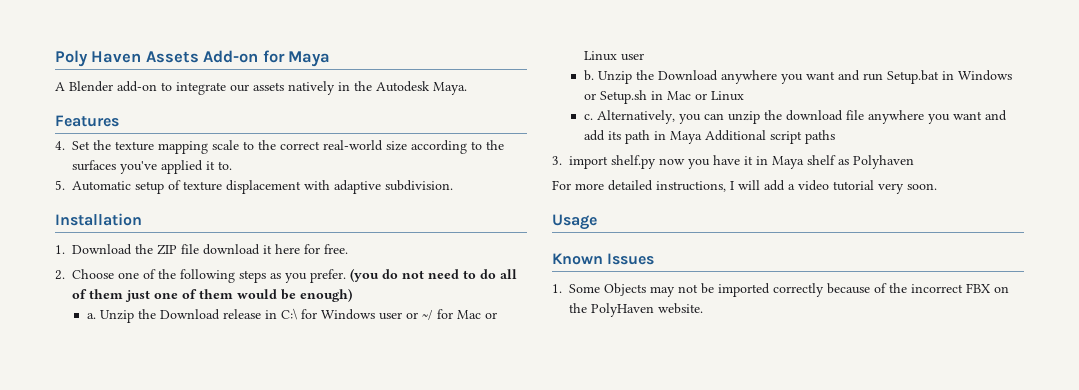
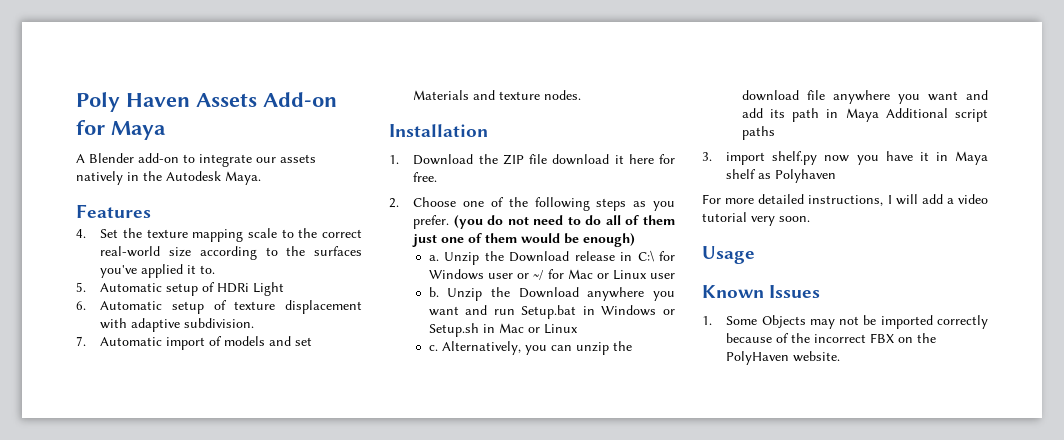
(181, 185) none -> [217,282,285,296] [76,300,227,314] HDRi Light // 6. Automatic setup of
(453, 185) none -> [76,336,313,350] [413,90,582,100] // 7. Automatic import of models and set Materials and texture nodes.

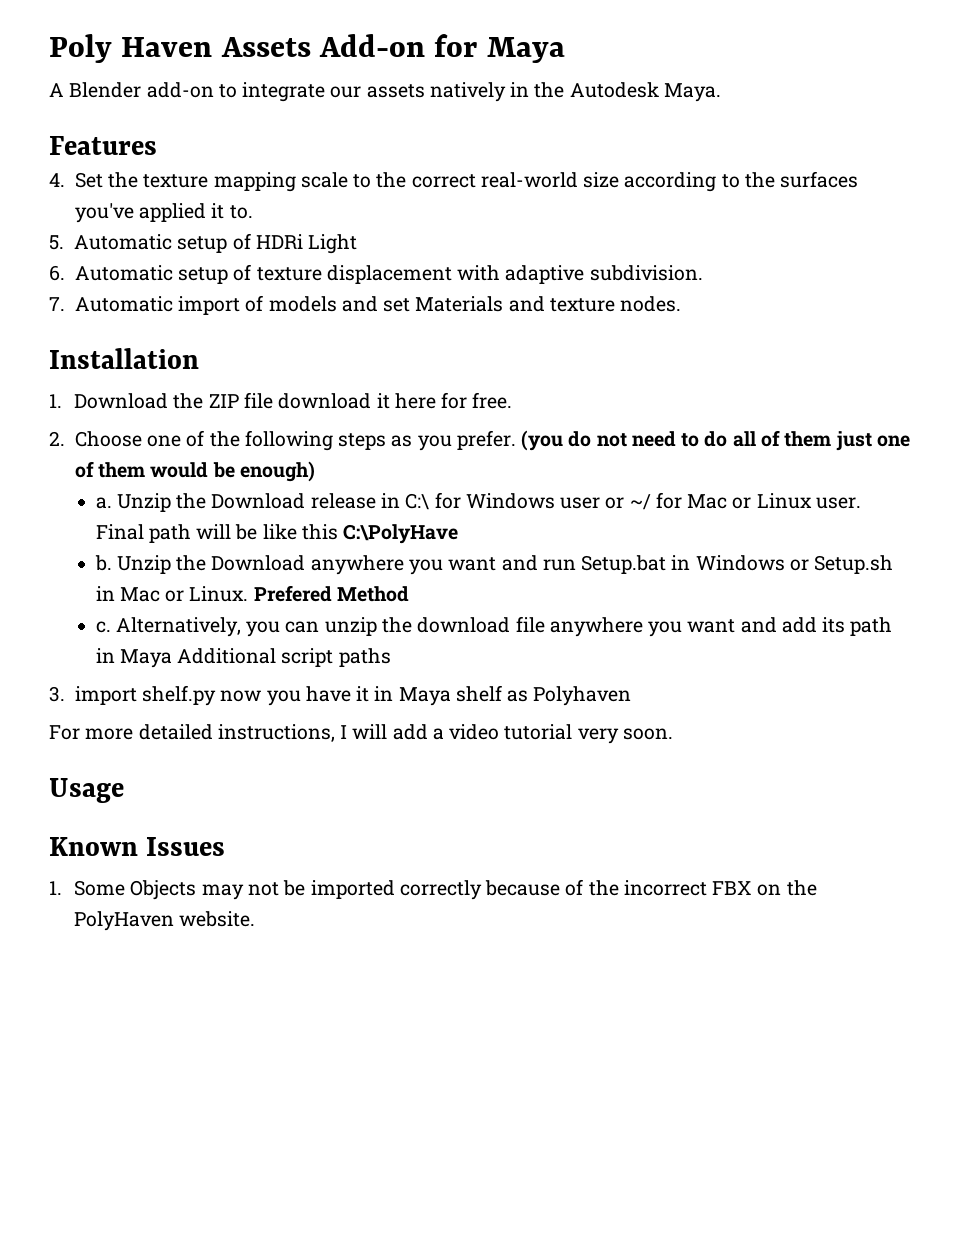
[649,273,675,279] user -> [815,497,861,509] [95,524,459,544] user. Final path will be like this C:\PolyHave
[543,324,578,334] Linux -> [189,585,410,602] Linux. Prefered Method

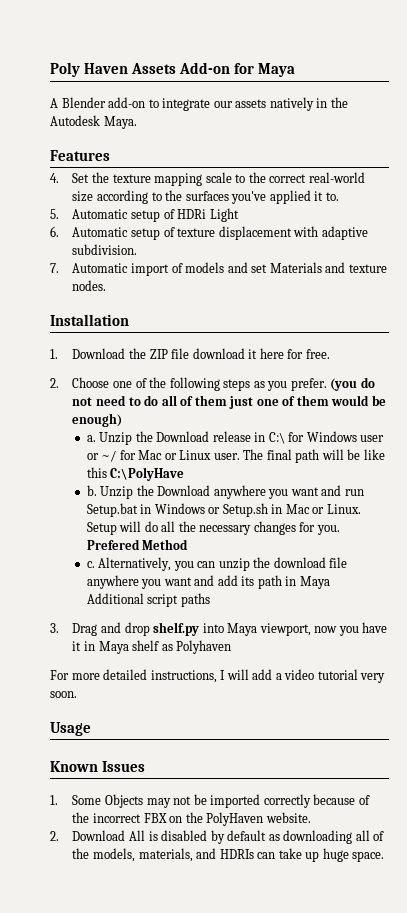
[95,524,144,540] Final -> [243,449,292,460] The final
(249, 594) none -> [86,521,340,535] Setup will do all the necessary changes for you.
[74,685,217,706] import shelf.py -> [72,622,311,636] Drag and drop shelf.py into Maya viewport,
(256, 919) none -> [50,830,385,844] [72,848,385,862] // 2. Download All is disabled by default as downloading all of the models, materials, and HDRIs can take up huge space.

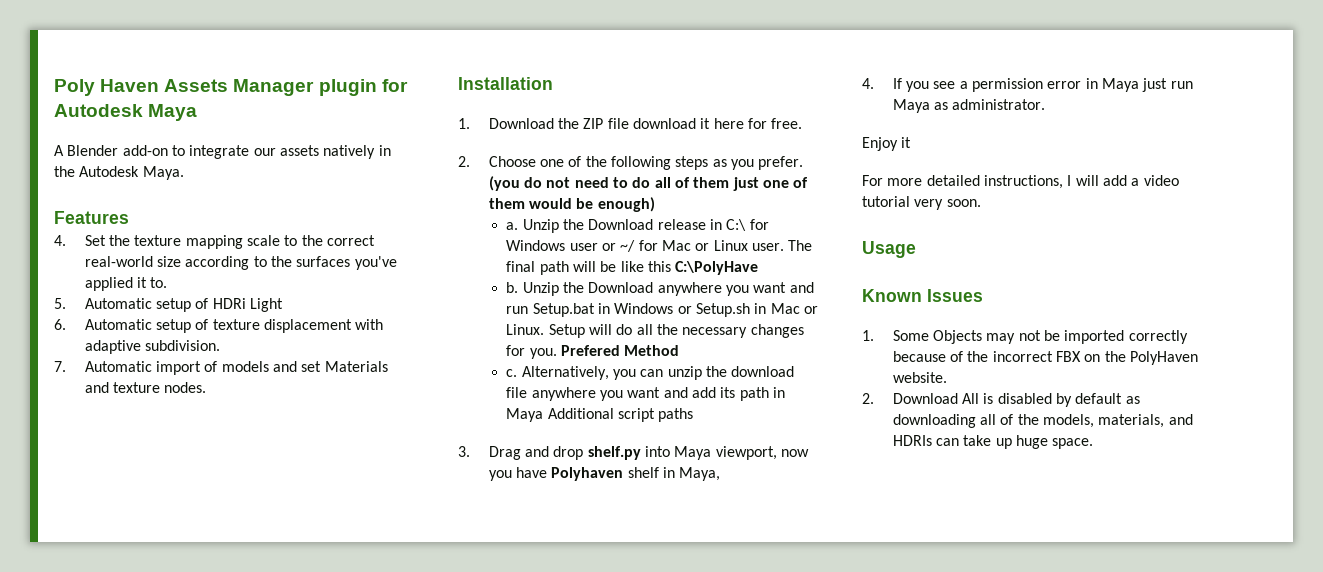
[179,62,255,74] Add-on for -> [233,79,408,96] [54,104,143,117] Manager plugin for Autodesk
[72,640,232,654] it in Maya shelf as Polyhaven -> [551,467,721,481] [862,78,1193,92] [892,99,1046,113] [862,137,912,151] Polyhaven shelf in Maya, // 4. If you see a permission error in Maya just run Maya as administrator. // Enjoy it

